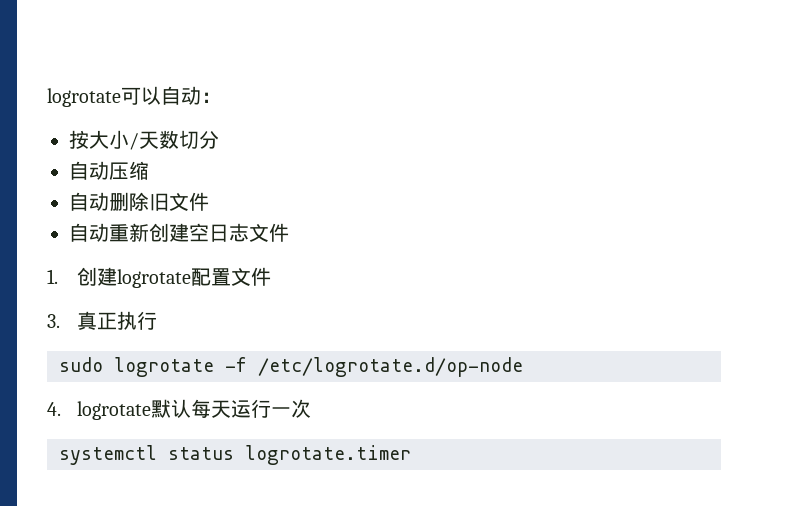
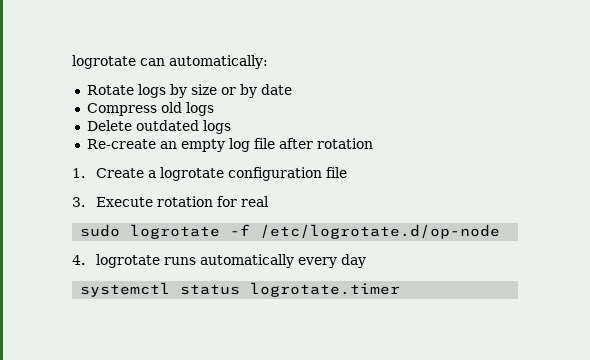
[47,86,221,107] [69,130,219,150] [69,161,149,180] [69,192,209,211] [69,223,289,242] [47,267,272,288] [47,311,158,330] logrotate可以自动： // 按大小/天数切分 // 自动压缩 // 自动删除旧文件 // 自动重新创建空日志文件 // 1.创建logrotate配置文件 // 3.真正执行 -> [72,55,268,69] [86,84,292,98] [86,102,214,116] [86,120,231,134] [86,138,373,152] [72,167,348,181] [72,196,270,207] logrotate can automatically: // Rotate logs by size or by date // Compress old logs // Delete outdated logs // Re-create an empty log file after rotation // 1. Create a logrotate configuration file // 3. Execute rotation for real
[151,399,312,418] 默认每天运行一次 -> [164,254,367,268] runs automatically every day

